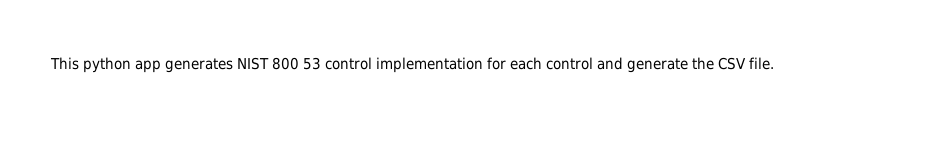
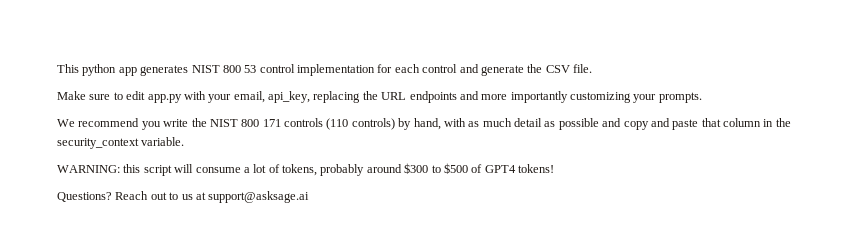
(774, 63) none -> [57,91,702,103] [57,118,791,130] [57,137,185,149] [57,163,554,176] [57,191,310,203] // Make sure to edit app.py with your email, api_key, replacing the URL endpoints and more importantly customizing your prompts. // We recommend you write the NIST 800 171 controls (110 controls) by hand, with as much detail as possible and copy and paste that column in the security_context variable. // WARNING: this script will consume a lot of tokens, probably around $300 to $500 of GPT4 tokens! // Questions? Reach out to us at support@asksage.ai

